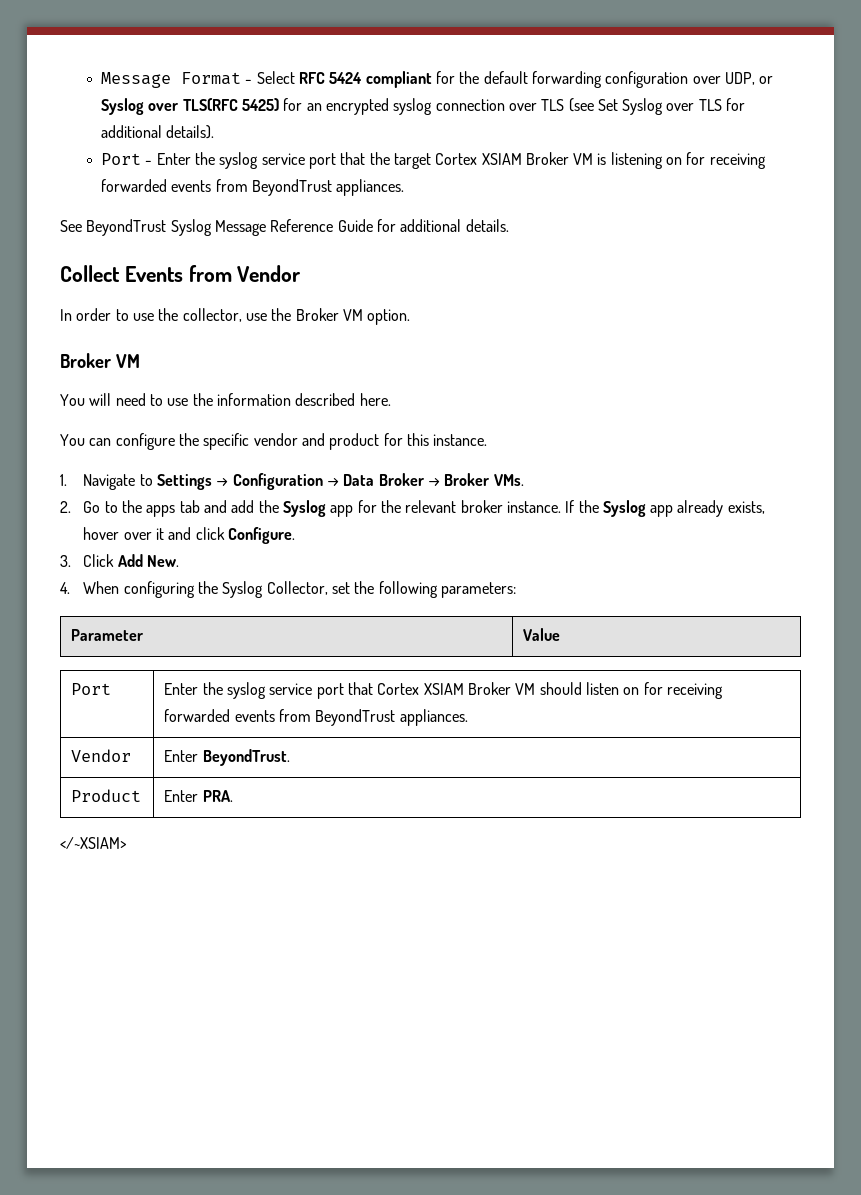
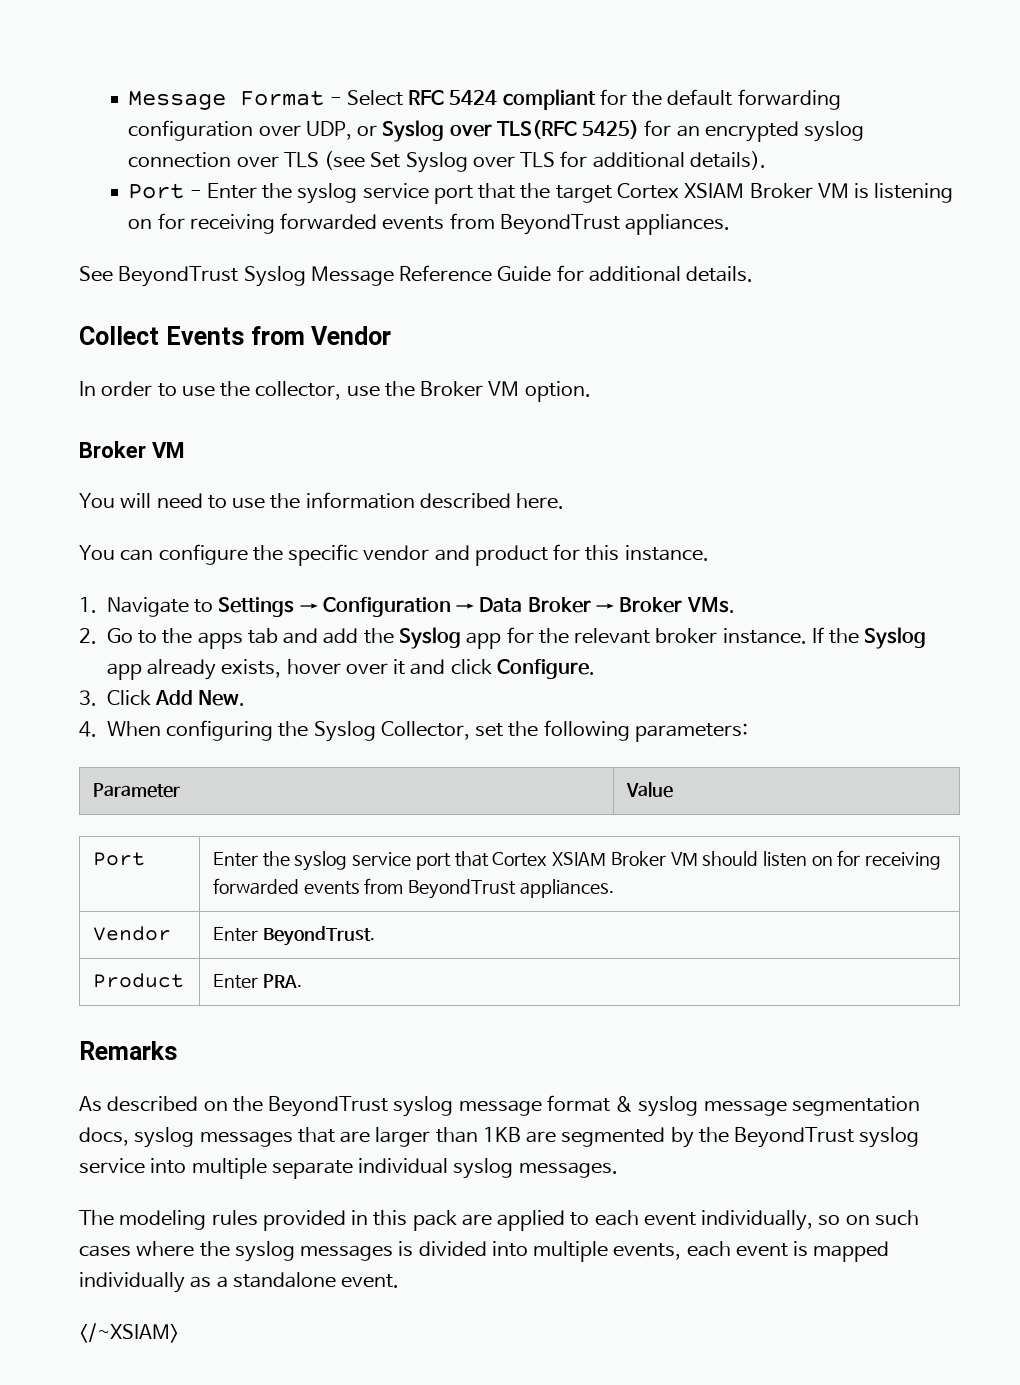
(233, 796) none -> [79,1041,177,1060] [79,1095,920,1117] [79,1127,920,1148] [79,1158,618,1179] [79,1210,919,1231] [79,1241,890,1262] [79,1272,400,1293] // Remarks // As described on the BeyondTrust syslog message format & syslog message segmentation docs, syslog messages that are larger than 1KB are segmented by the BeyondTrust syslog service into multiple separate individual syslog messages. // The modeling rules provided in this pack are applied to each event individually, so on such cases where the syslog messages is divided into multiple events, each event is mapped individually as a standalone event.

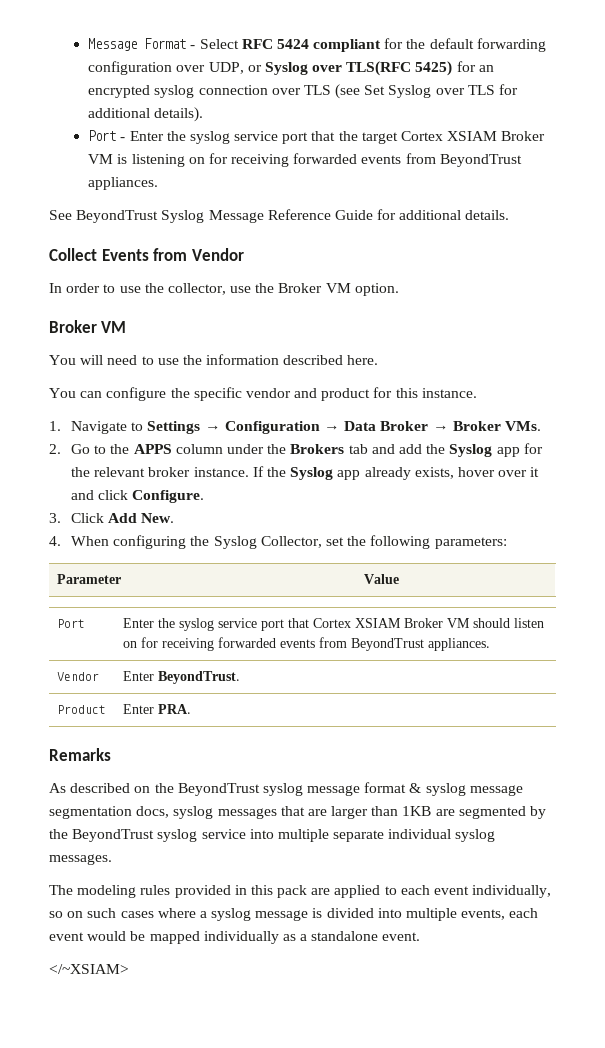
[197,632,243,649] apps -> [133,444,345,454] APPS column under the Brokers
[199,1241,394,1262] the syslog messages -> [199,908,309,921] a syslog message
[793,1241,809,1257] is -> [87,931,146,941] would be

